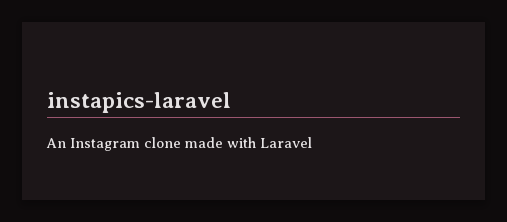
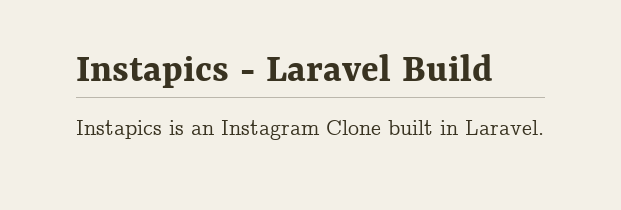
[47,92,231,113] [46,137,312,151] instapics-laravel // An Instagram clone made with Laravel -> [76,54,493,88] [76,120,544,140] Instapics - Laravel Build // Instapics is an Instagram Clone built in Laravel.

